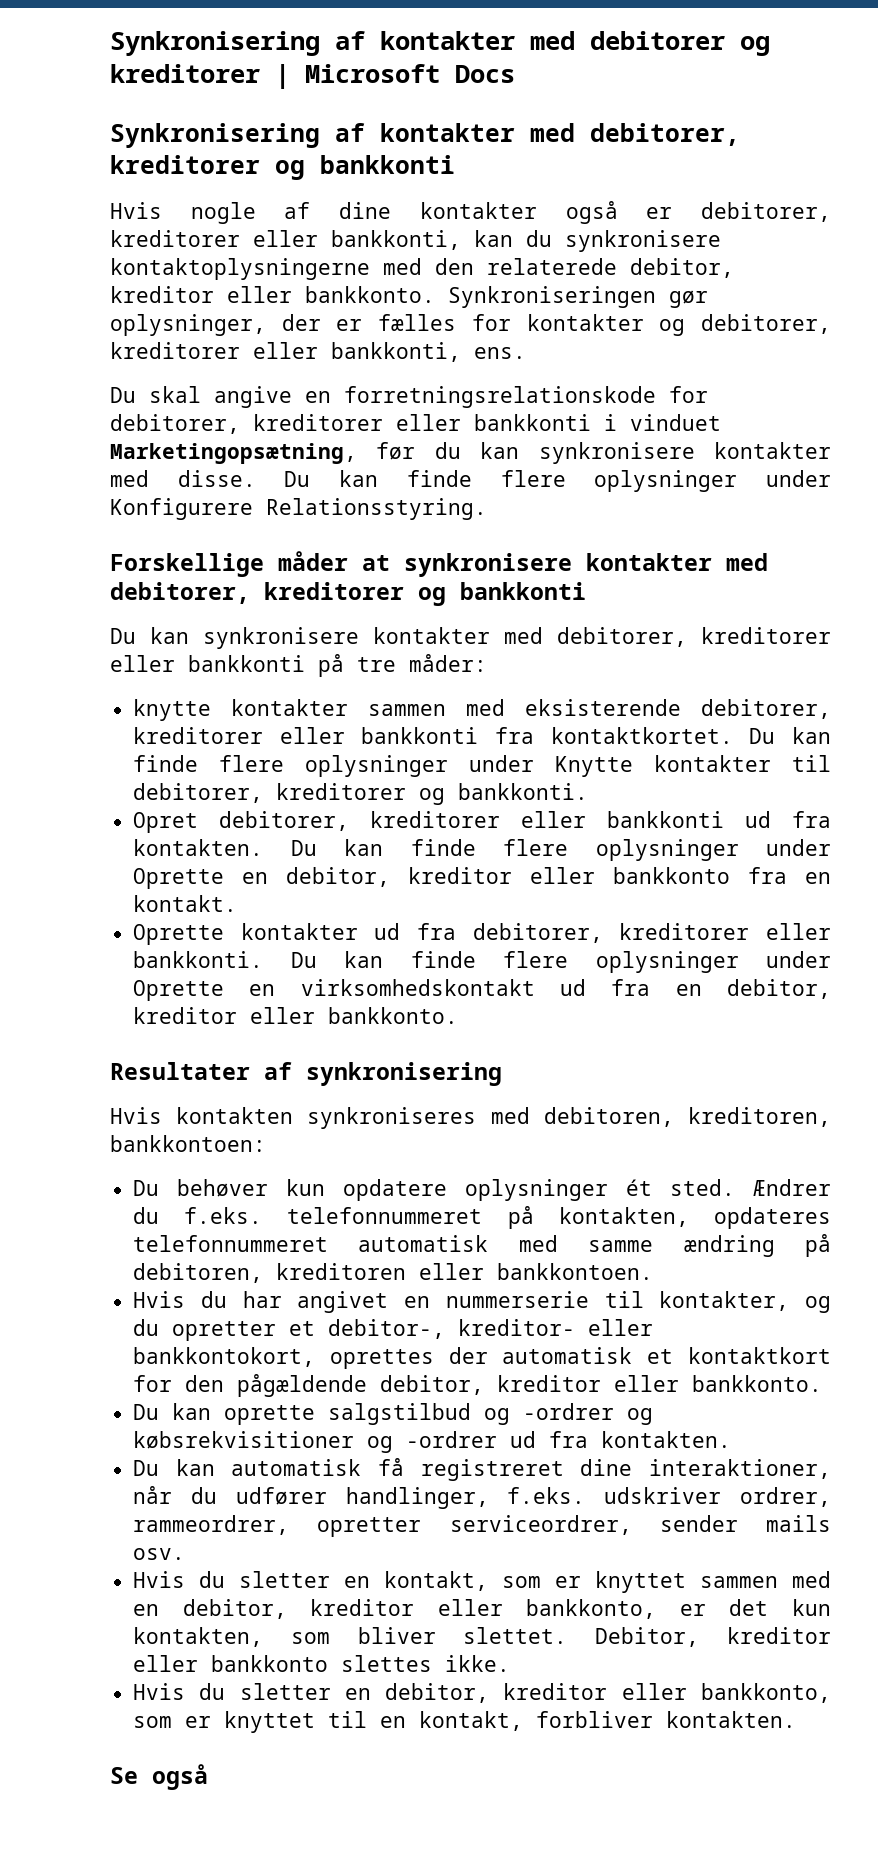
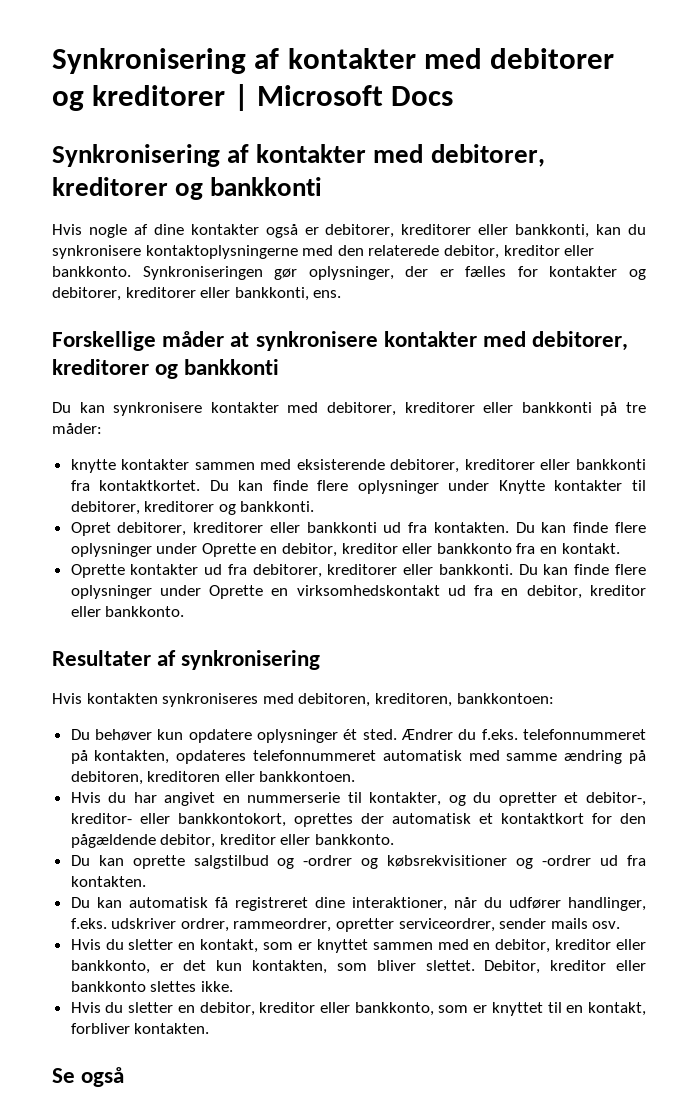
[110,386,708,408] [110,414,721,434] [110,442,831,464] [110,470,831,492] [110,498,487,520] // Du skal angive en forretningsrelationskode for debitorer, kreditorer eller bankkonti i vinduet Marketingopsætning, før du kan synkronisere kontakter med disse. Du kan finde flere oplysninger under Konfigurere Relationsstyring. -> (342, 294) none

